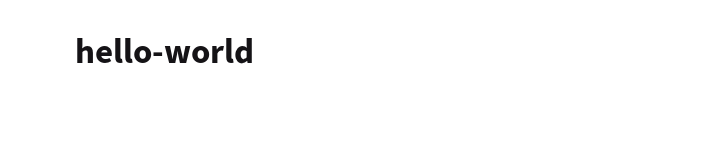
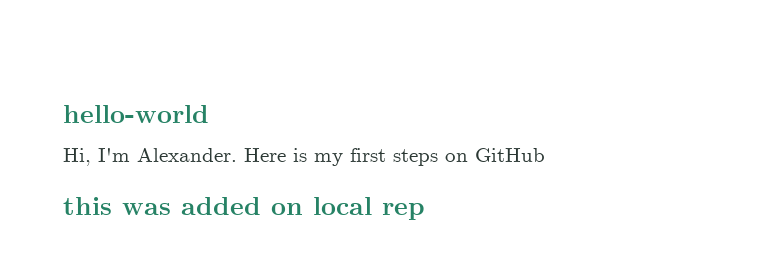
(254, 51) none -> [63,148,545,166] [63,197,425,220] // Hi, I'm Alexander. Here is my first steps on GitHub // this was added on local rep

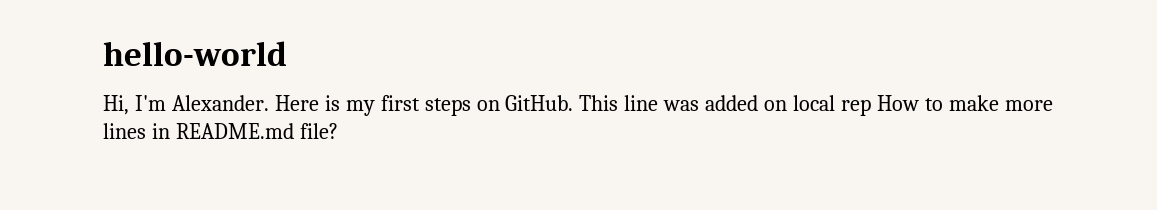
[475,148,545,162] [63,197,112,215] GitHub // this -> [505,95,659,111] GitHub. This line
(425, 211) none -> [876,95,1053,111] [103,123,338,139] How to make more lines in README.md file?

